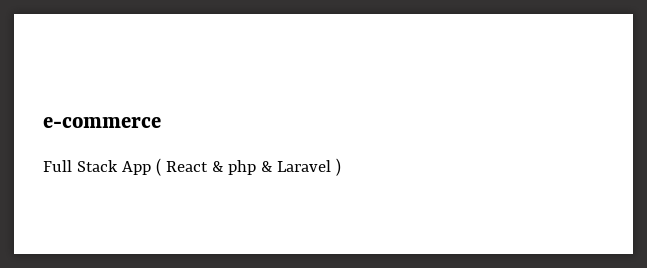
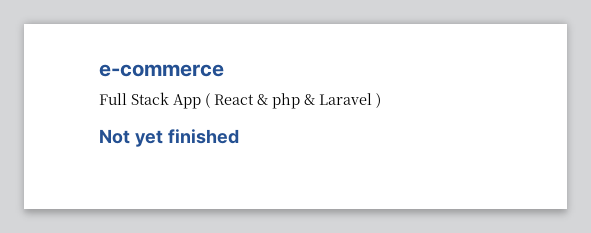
(341, 167) none -> [99,129,239,147] // Not yet finished

